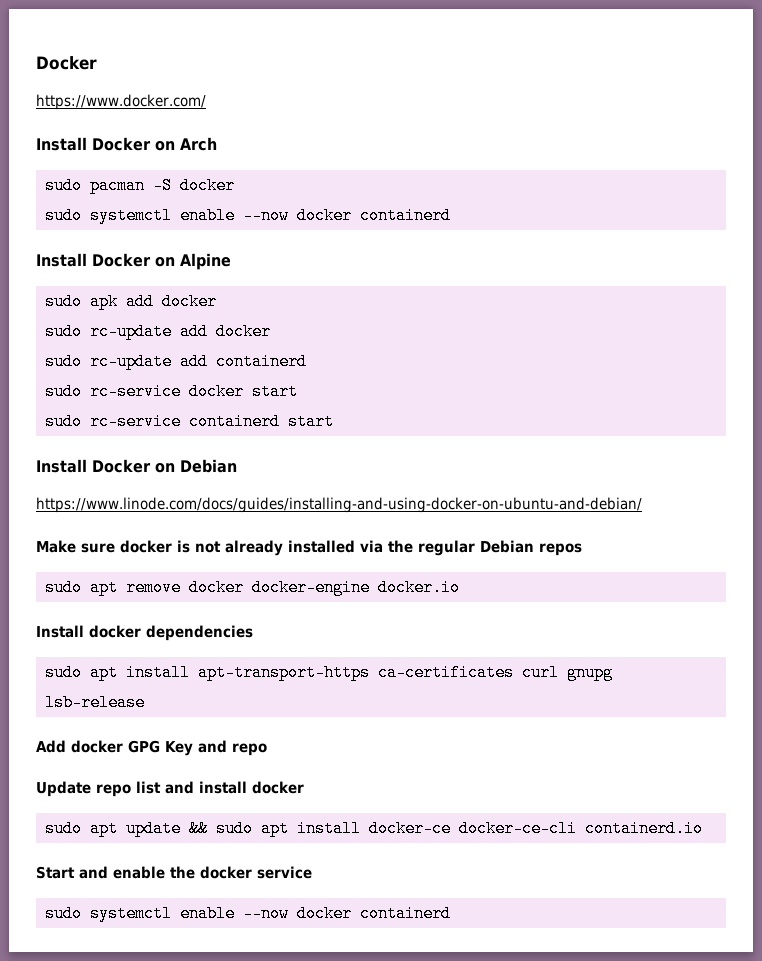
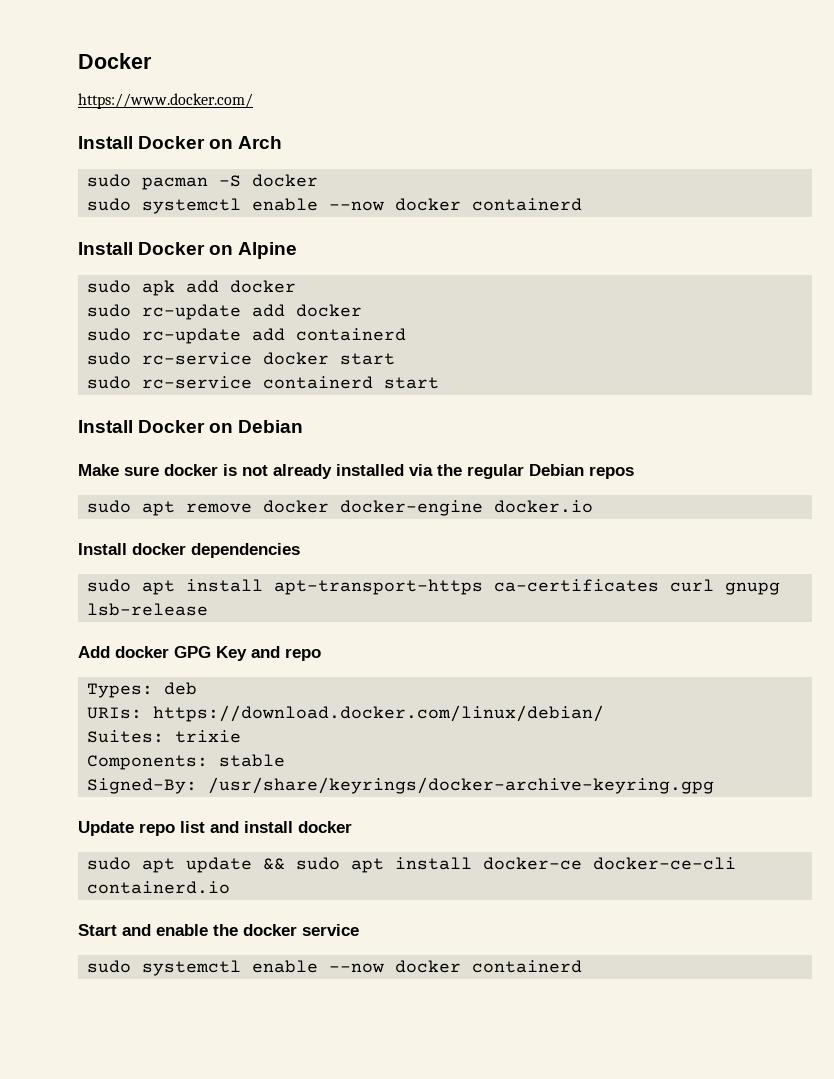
[36,497,642,513] // https://www.linode.com/docs/guides/installing-and-using-docker-on-ubuntu-and-debian/ -> (304, 426) none
(267, 749) none -> [87,682,198,698] [87,705,605,722] [87,730,242,743] [87,754,286,770] [87,777,715,794] // Types: deb // URIs: https://download.docker.com/linux/debian/ // Suites: trixie // Components: stable // Signed-By: /usr/share/keyrings/docker-archive-keyring.gpg

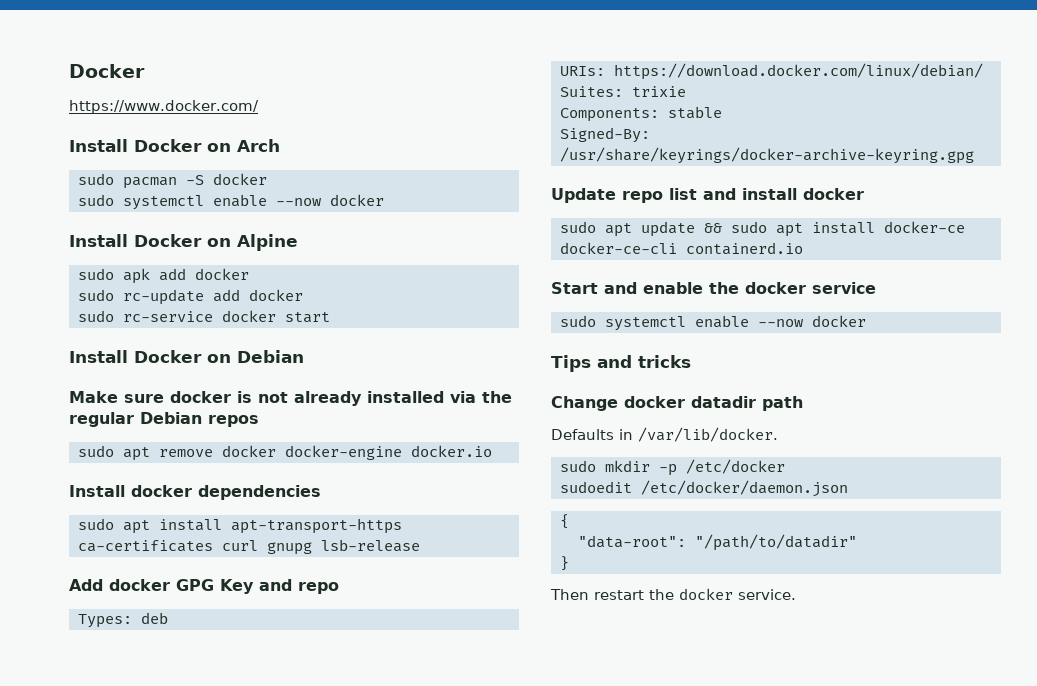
[472,198,583,211] containerd -> (384, 200) none
[87,328,407,344] // sudo rc-update add containerd -> (303, 295) none
[87,376,440,389] // sudo rc-service containerd start -> (330, 317) none
[472,960,583,973] containerd -> [551,355,691,372] [551,396,803,411] [551,427,778,442] [559,459,785,476] [559,480,848,497] [559,514,569,529] [577,534,857,551] [559,556,569,571] [550,588,796,600] // Tips and tricks // Change docker datadir path // Defaults in /var/lib/docker. // sudo mkdir -p /etc/docker // sudoedit /etc/docker/daemon.json // { // "data-root": "/path/to/datadir" // } // Then restart the docker service.

